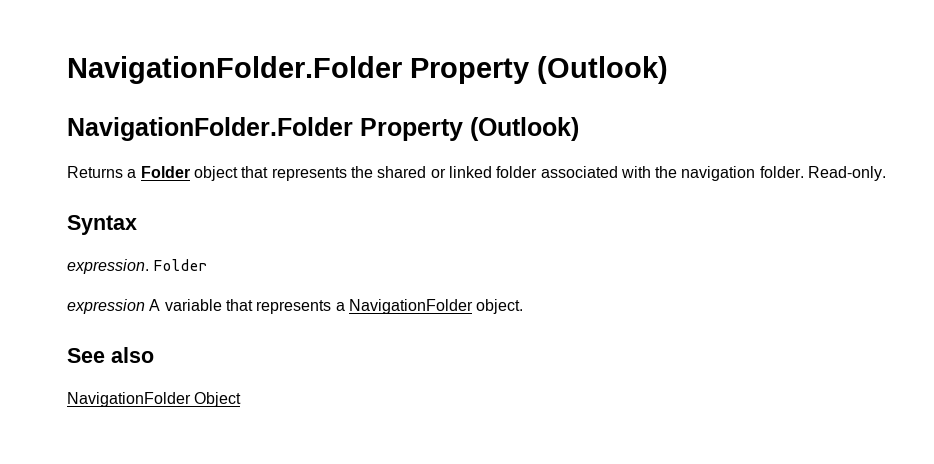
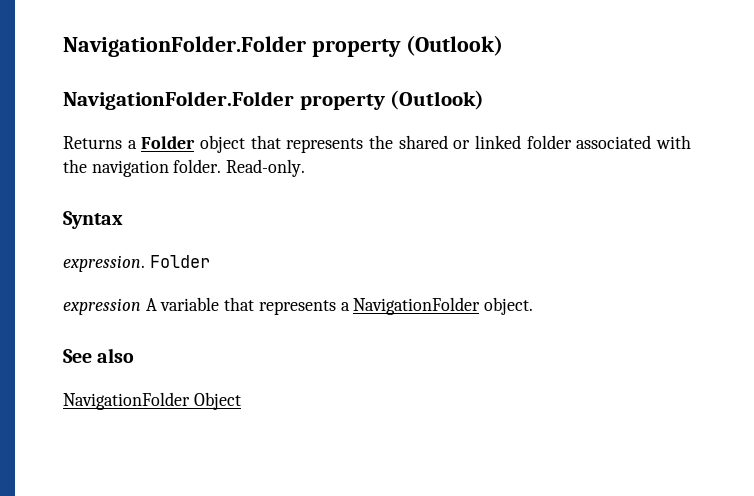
[67,56,529,84] NavigationFolder.Folder Property -> [63,36,401,57] NavigationFolder.Folder property
[360,118,463,141] Property -> [299,94,385,110] property

